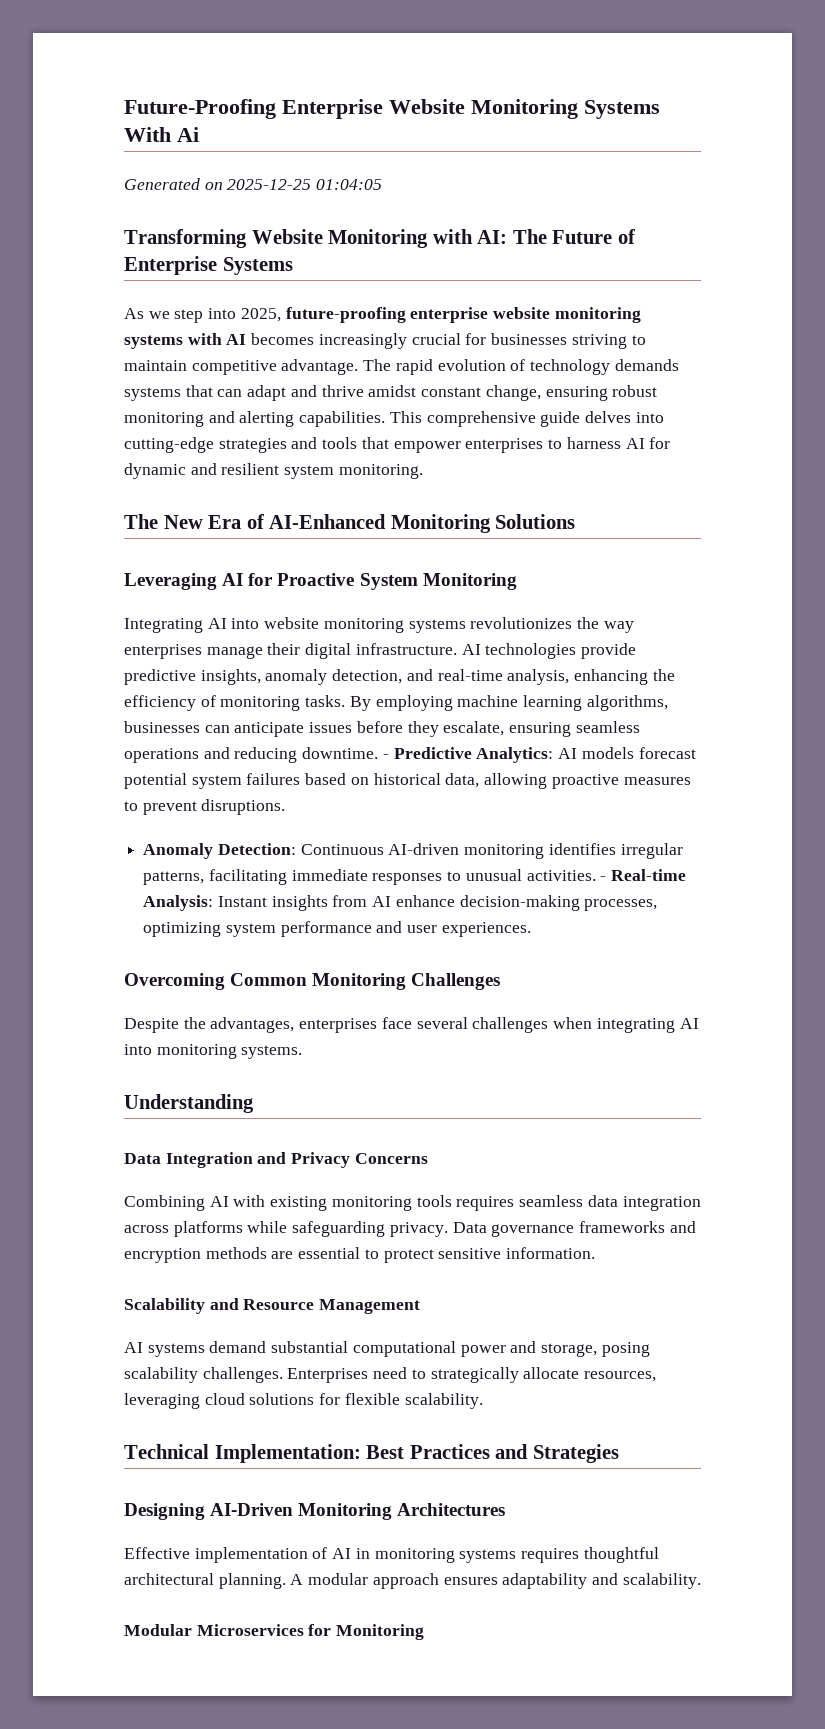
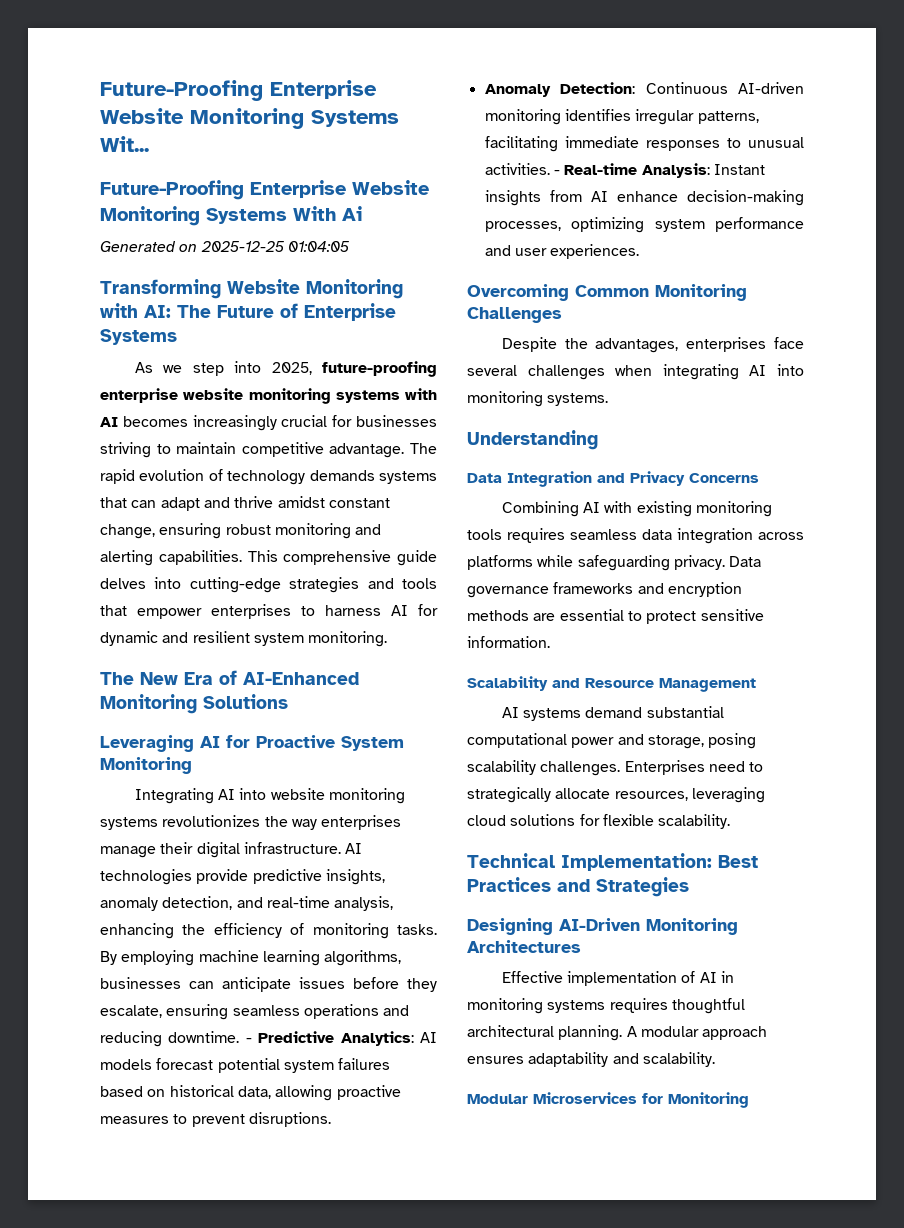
[124,99,660,119] Future-Proofing Enterprise Website Monitoring Systems -> [100,80,377,101] [100,108,399,129] [100,136,149,152] [100,180,429,200] [100,206,287,226] Future-Proofing Enterprise Website Monitoring Systems Wit... // Future-Proofing Enterprise Website Monitoring Systems

